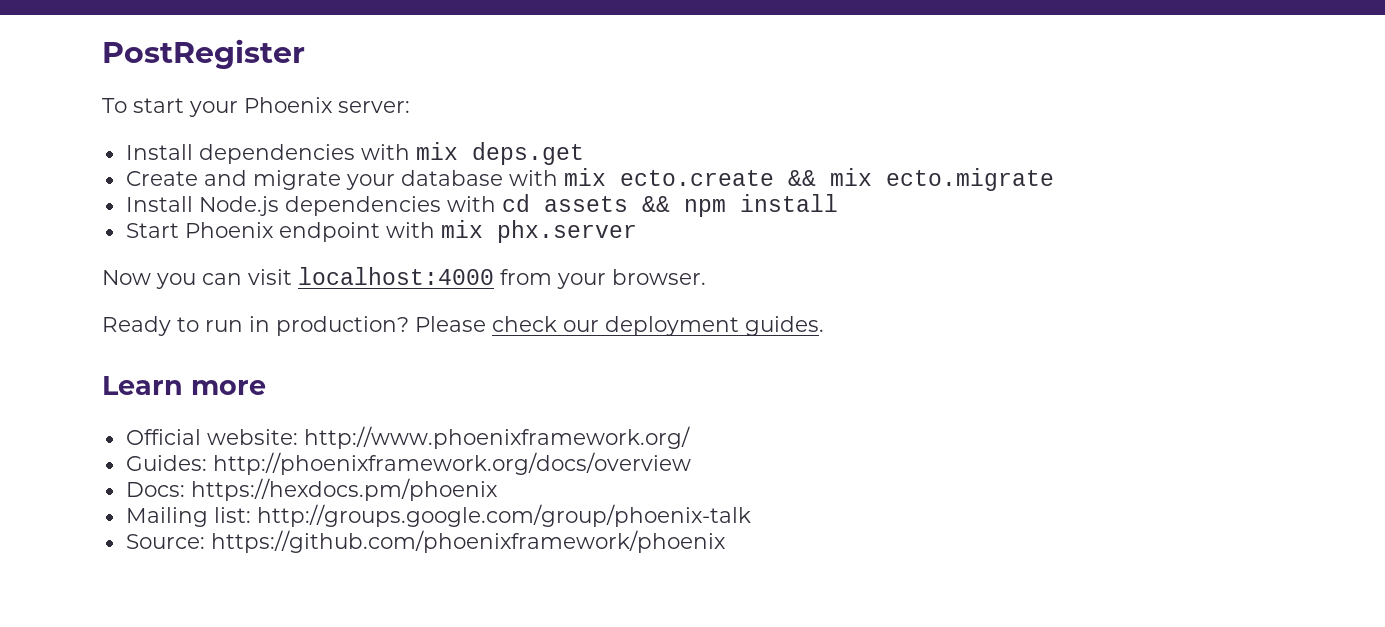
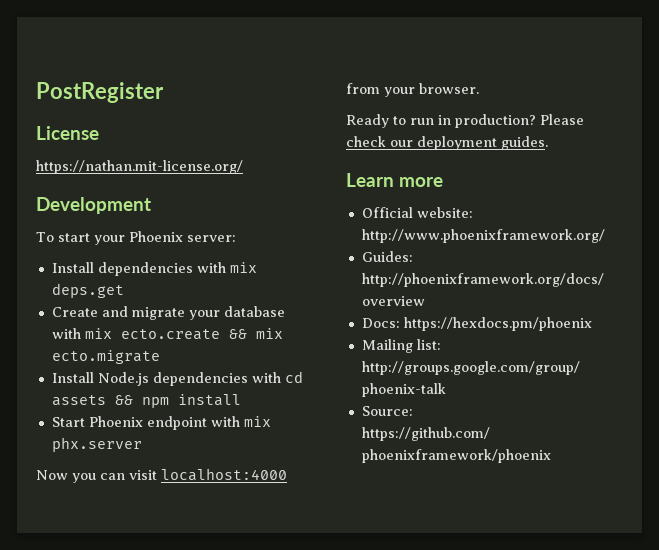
(305, 54) none -> [36,126,99,140] [36,160,243,174] [36,197,151,214] // License // https://nathan.mit-license.org/ // Development

